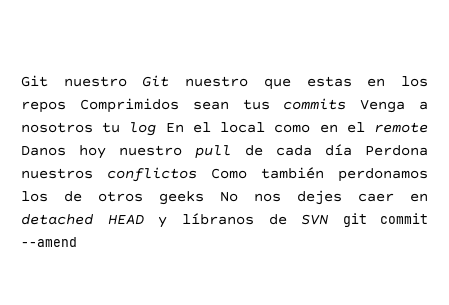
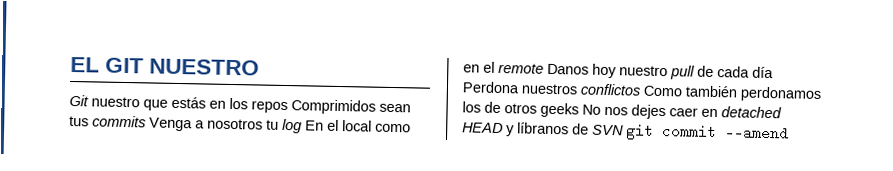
[21,75,127,87] Git nuestro -> [70,56,261,76] EL GIT NUESTRO //
[306,76,352,87] estas -> [171,96,206,109] estás

